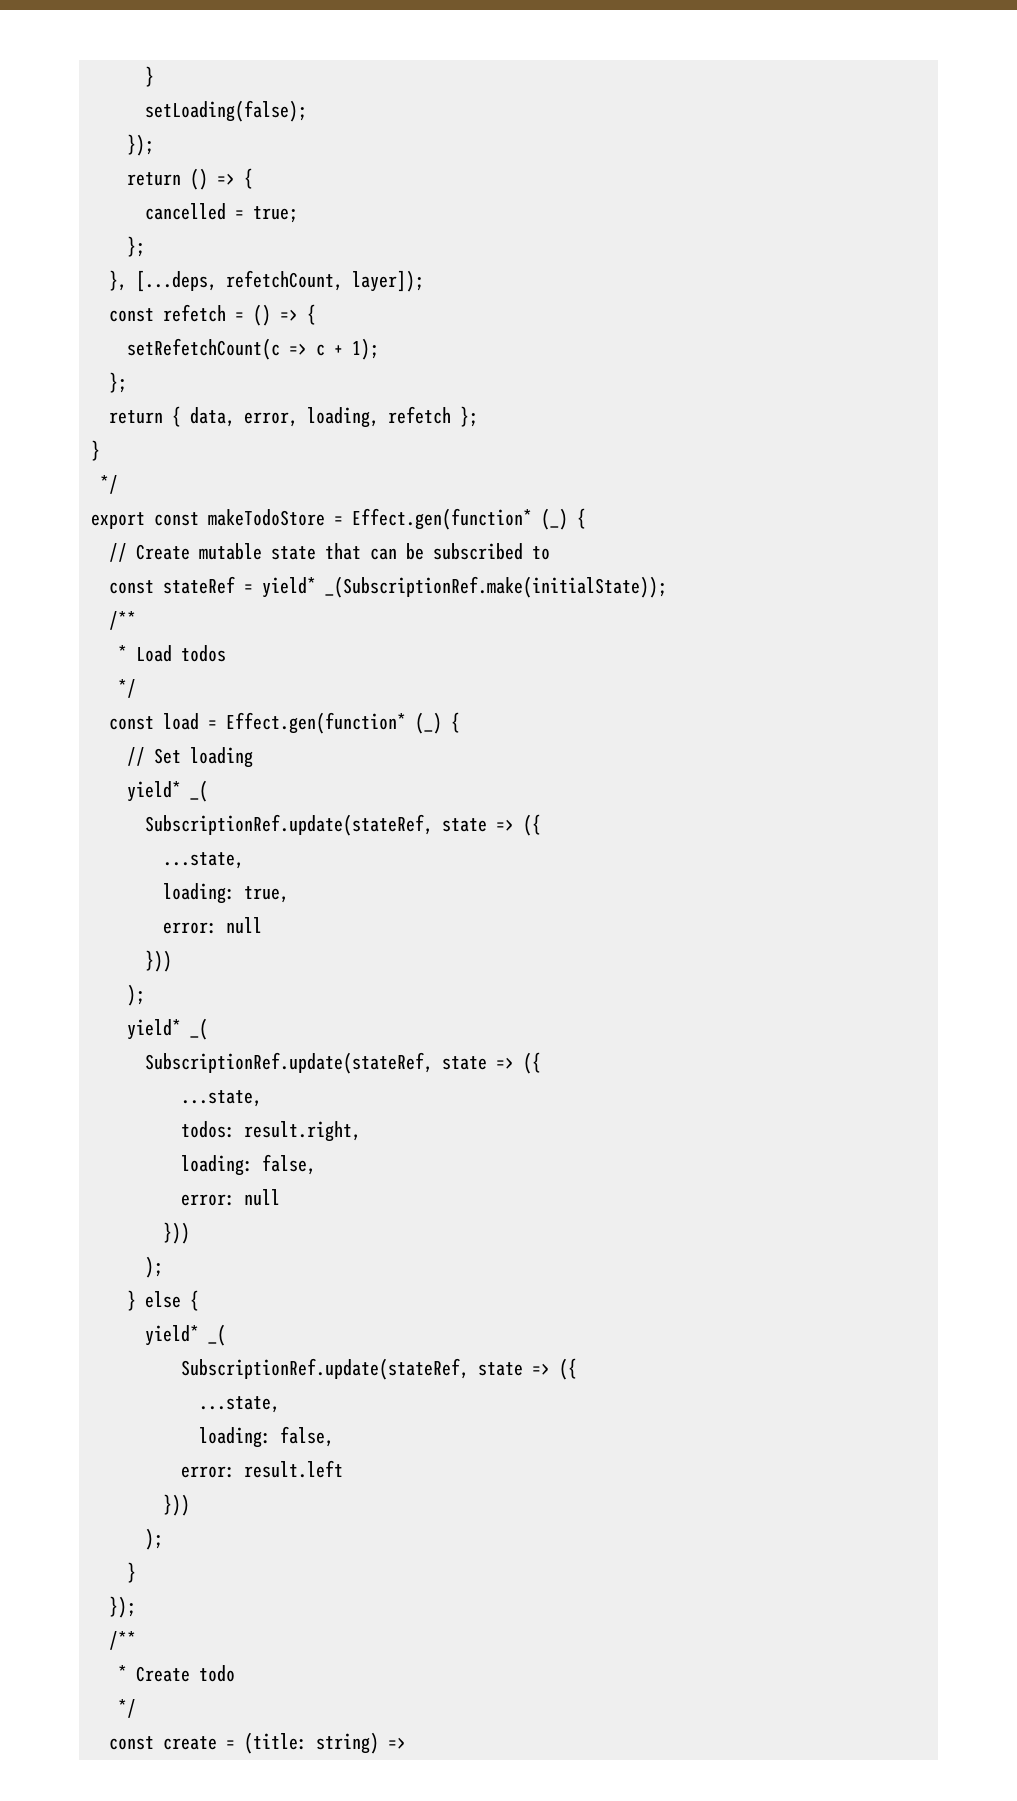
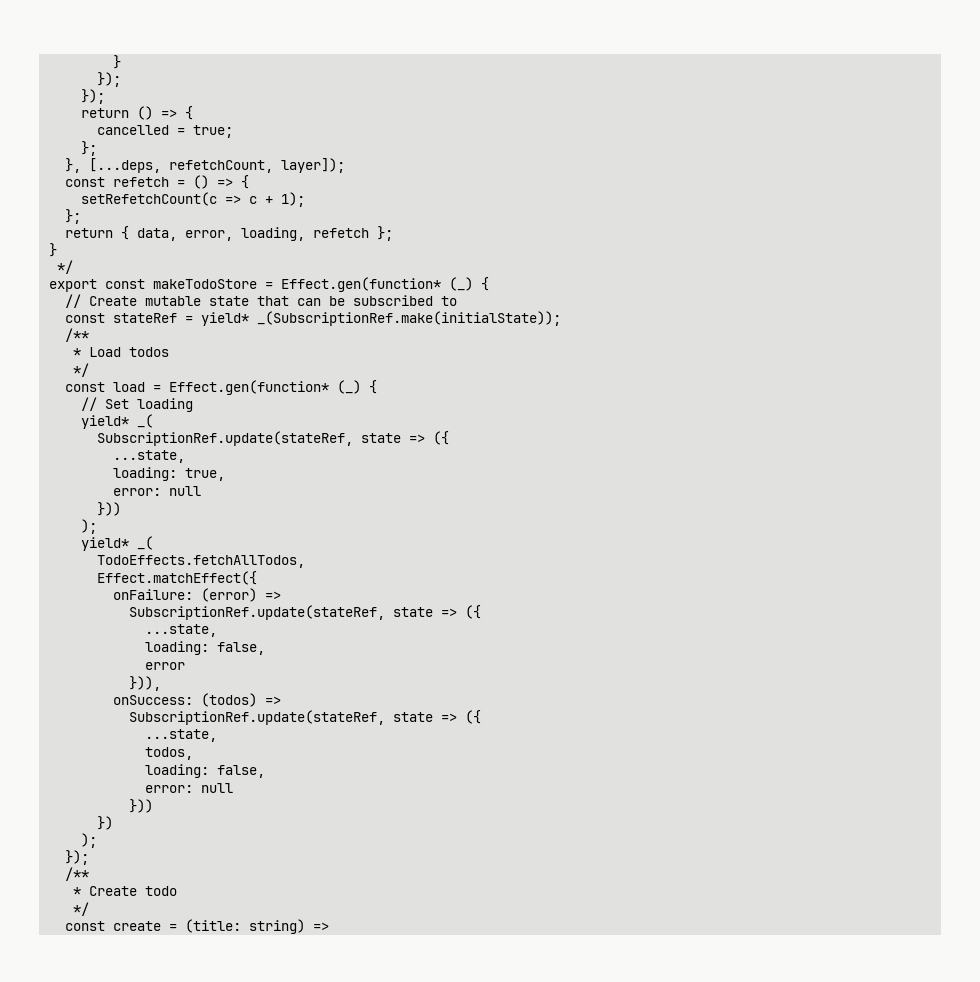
[145,66,155,87] [145,100,308,122] } // setLoading(false); -> [112,55,121,69] [96,72,121,87] } // });
[145,1052,542,1074] [181,1090,263,1107] [181,1121,362,1142] [181,1154,317,1176] [181,1189,281,1206] [163,1222,191,1244] [145,1256,164,1278] [127,1290,200,1311] [145,1324,227,1346] SubscriptionRef.update(stateRef, state => ({ // ...state, // todos: result.right, // loading: false, // error: null // })) // ); // } else { // yield* _( -> [96,555,305,568] [96,571,257,585] [112,588,281,602] TodoEffects.fetchAllTodos, // Effect.matchEffect({ // onFailure: (error) =>
[181,1460,344,1478] [163,1494,191,1516] [145,1528,164,1550] [127,1562,137,1583] // error: result.left // })) // ); // } -> [144,662,185,670] [128,676,161,691] [112,693,281,707] [128,710,481,725] [144,729,217,742] [144,747,193,760] [144,764,265,778] [144,783,233,793] [128,799,153,813] [96,816,113,830] [80,833,97,848] // error // })), // onSuccess: (todos) => // SubscriptionRef.update(stateRef, state => ({ // ...state, // todos, // loading: false, // error: null // })) // }) // );

